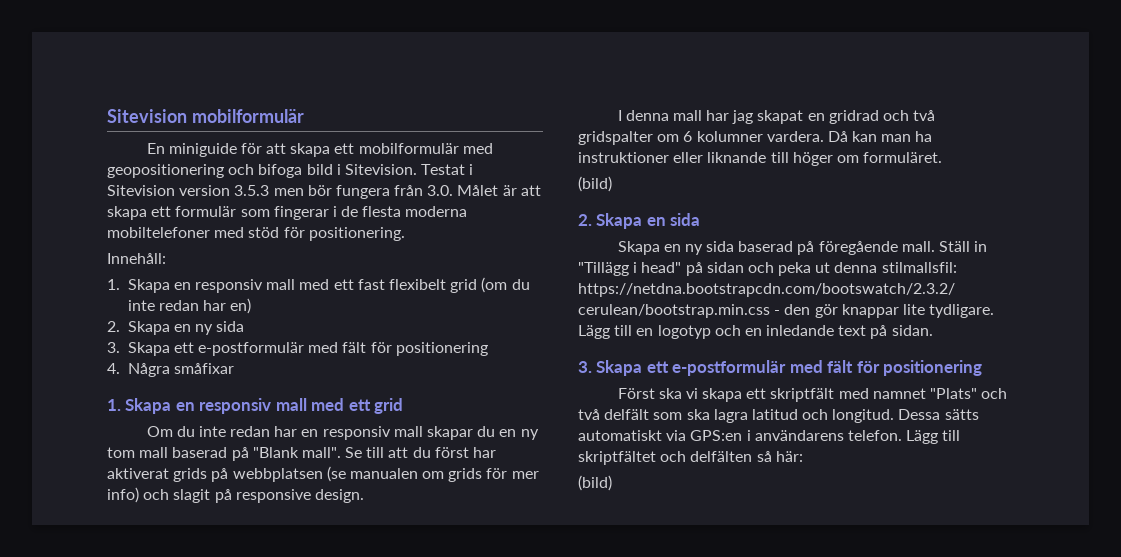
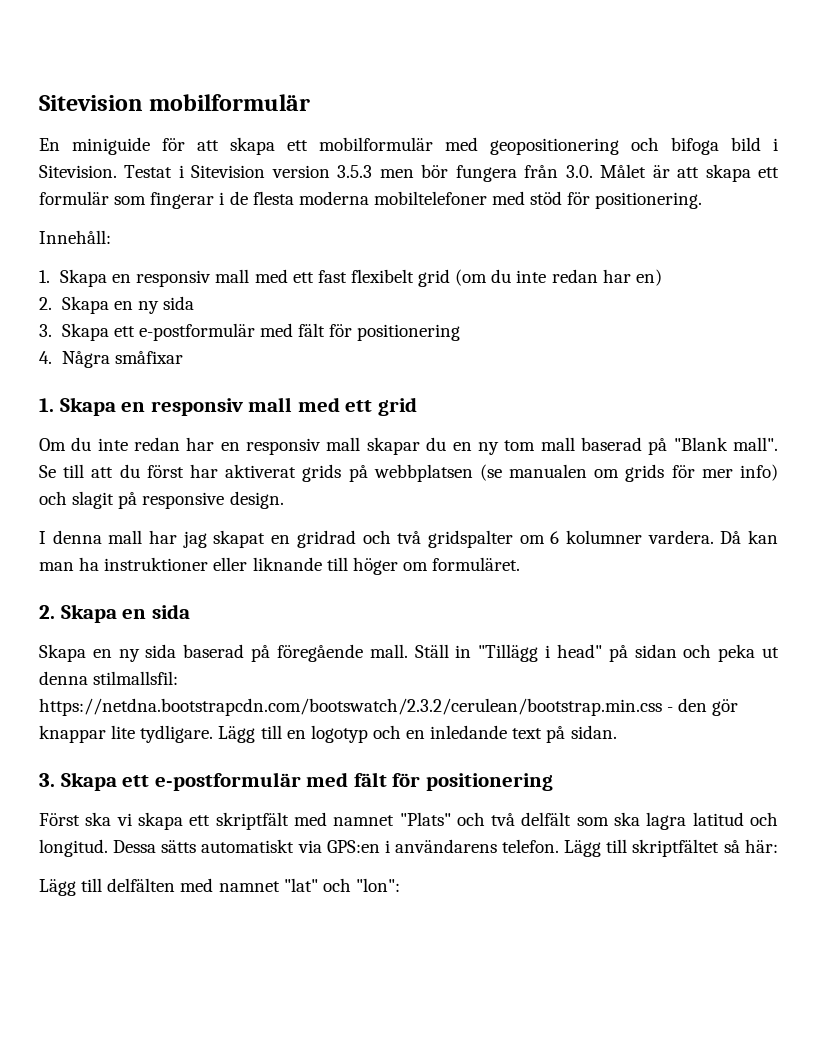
[578,176,612,192] // (bild) -> (521, 564) none
[660,451,753,462] och delfälten -> (720, 848) none
[578,475,612,491] (bild) -> [39,878,400,896] Lägg till delfälten med namnet "lat" och "lon":

